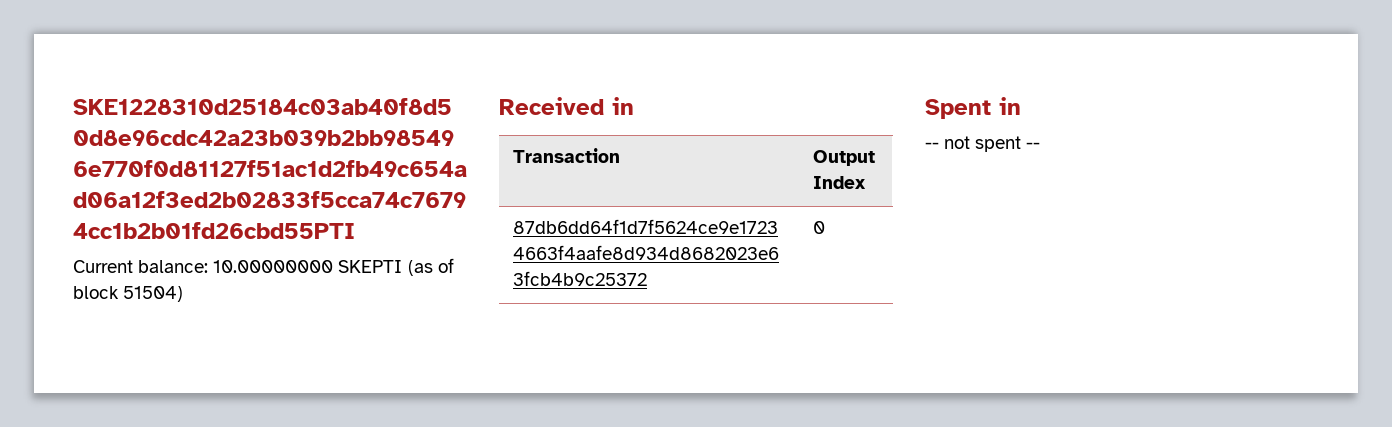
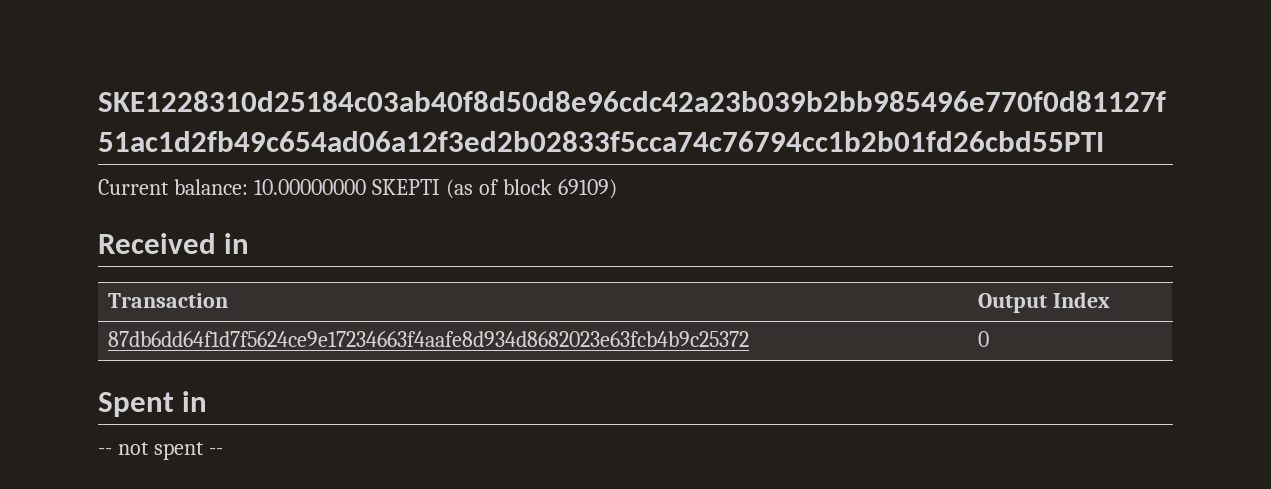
[123,286,184,302] 51504) -> [557,179,617,199] 69109)

